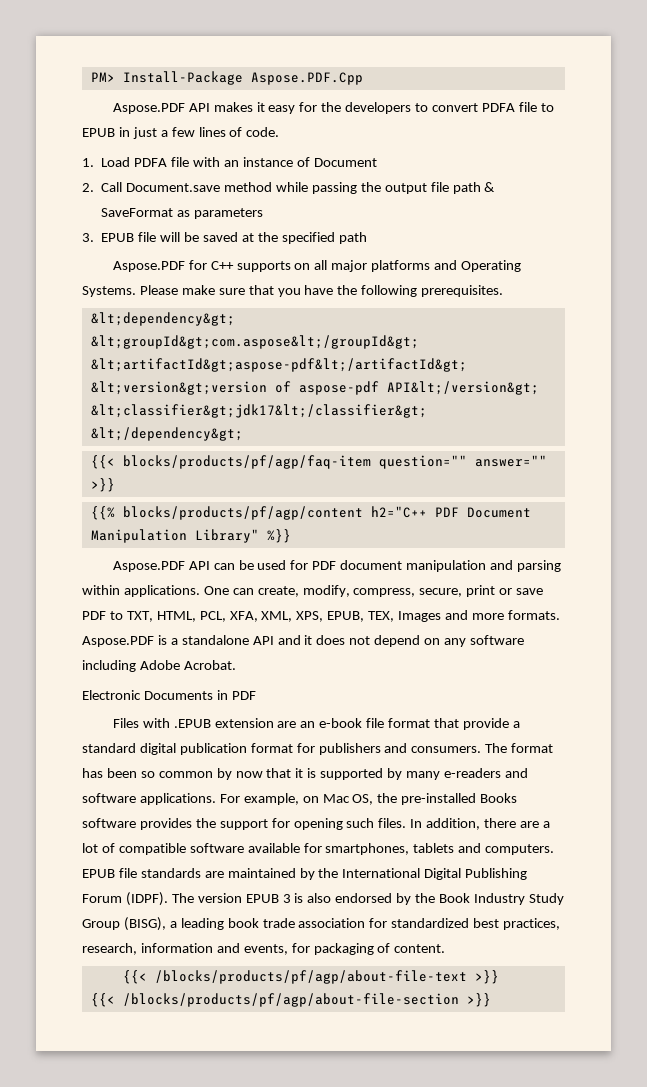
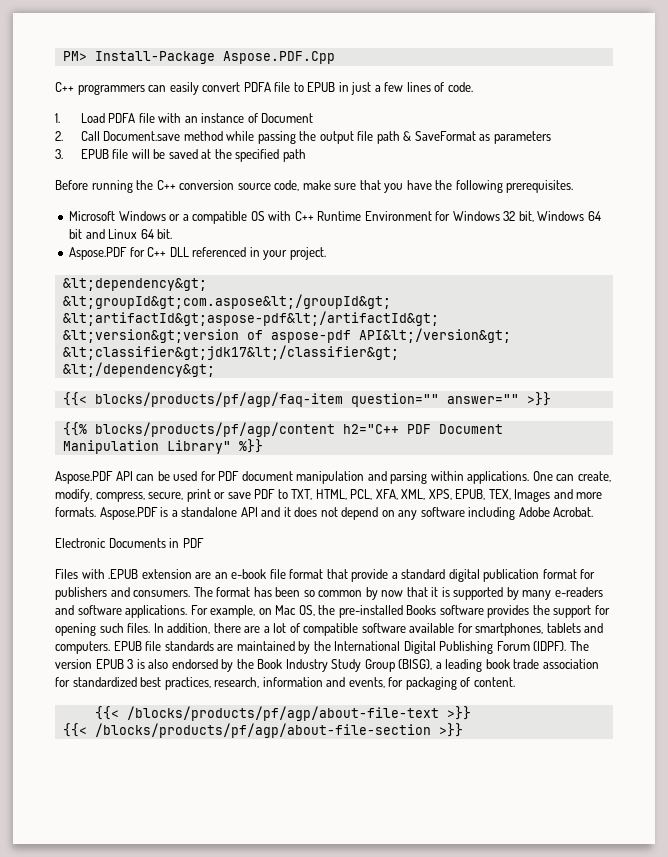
[112,102,429,114] Aspose.PDF API makes it easy for the developers to -> [55,82,199,95] C++ programmers can easily
[112,260,522,272] [82,285,178,297] Aspose.PDF for C++ supports on all major platforms and Operating Systems. Please -> [55,180,300,193] Before running the C++ conversion source code,
(504, 291) none -> [69,211,601,224] [69,229,173,239] [69,247,326,260] // Microsoft Windows or a compatible OS with C++ Runtime Environment for Windows 32 bit, Windows 64 bit and Linux 64 bit. // Aspose.PDF for C++ DLL referenced in your project.

